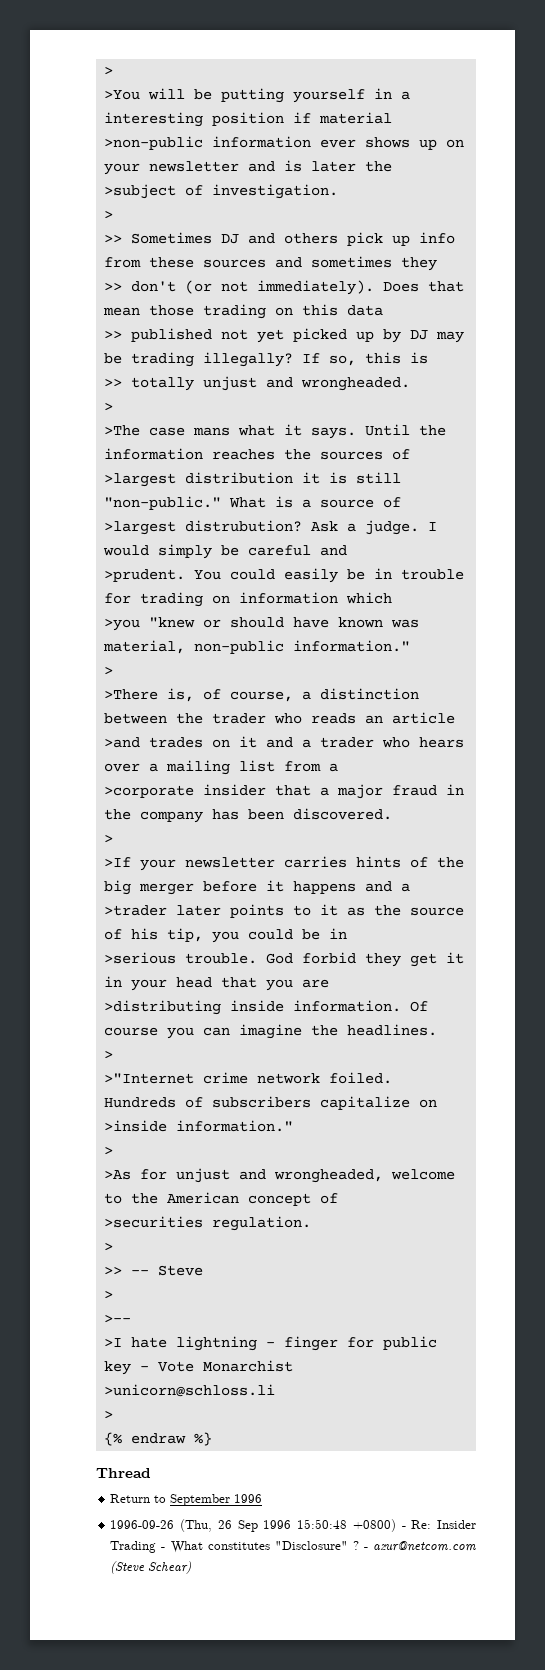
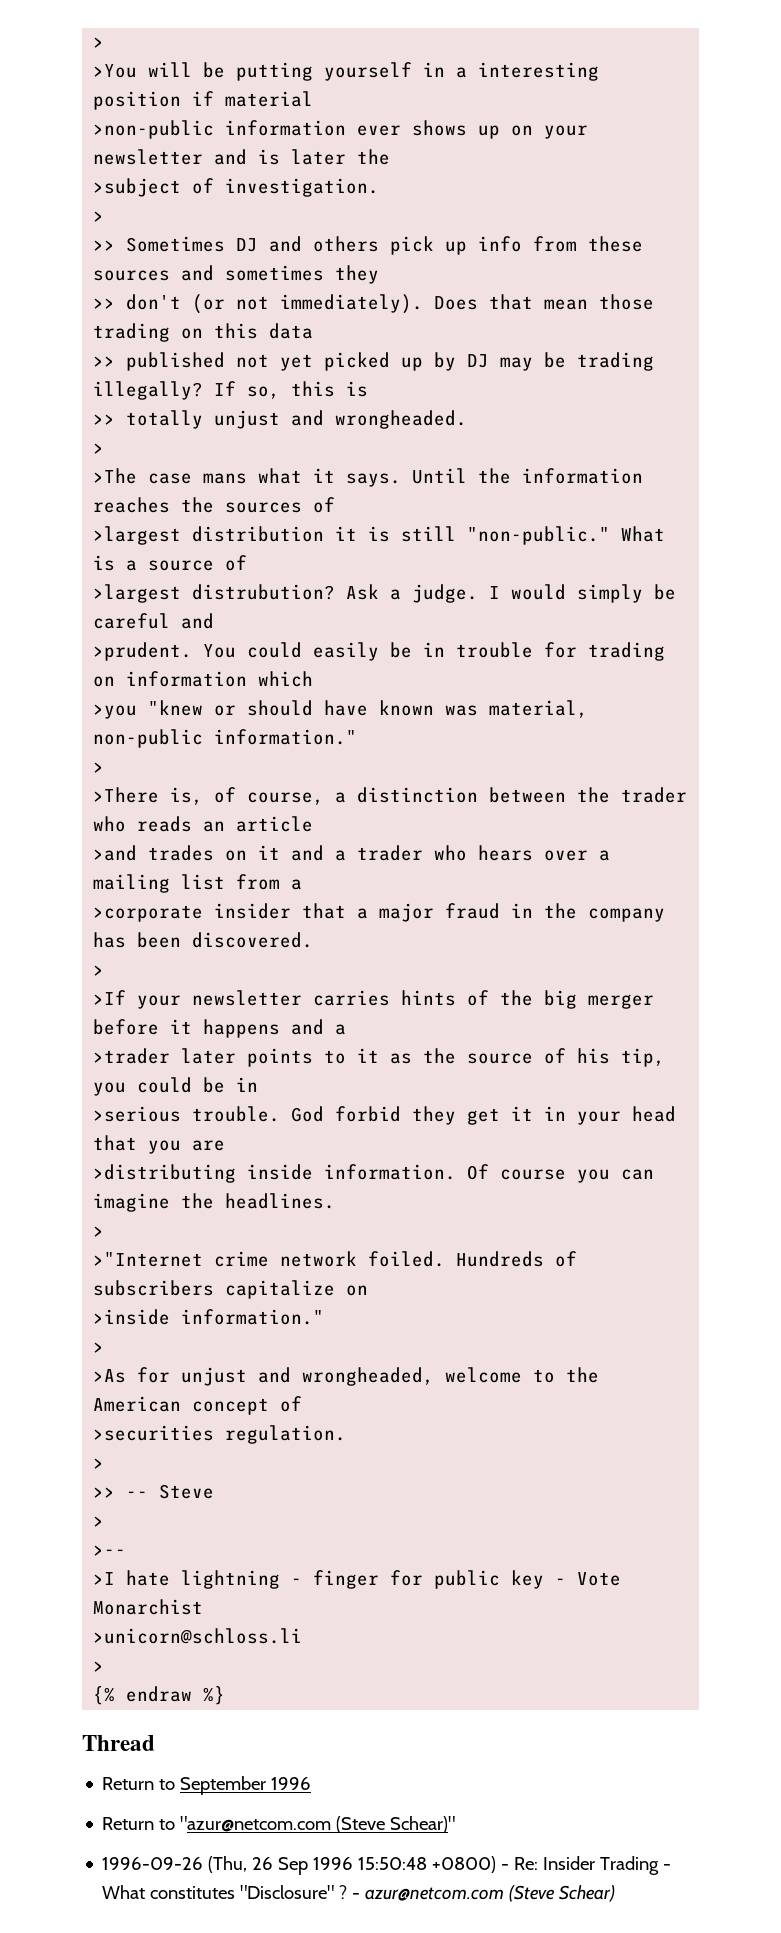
(263, 1498) none -> [102,1816,456,1833] // Return to "azur@netcom.com (Steve Schear)"

